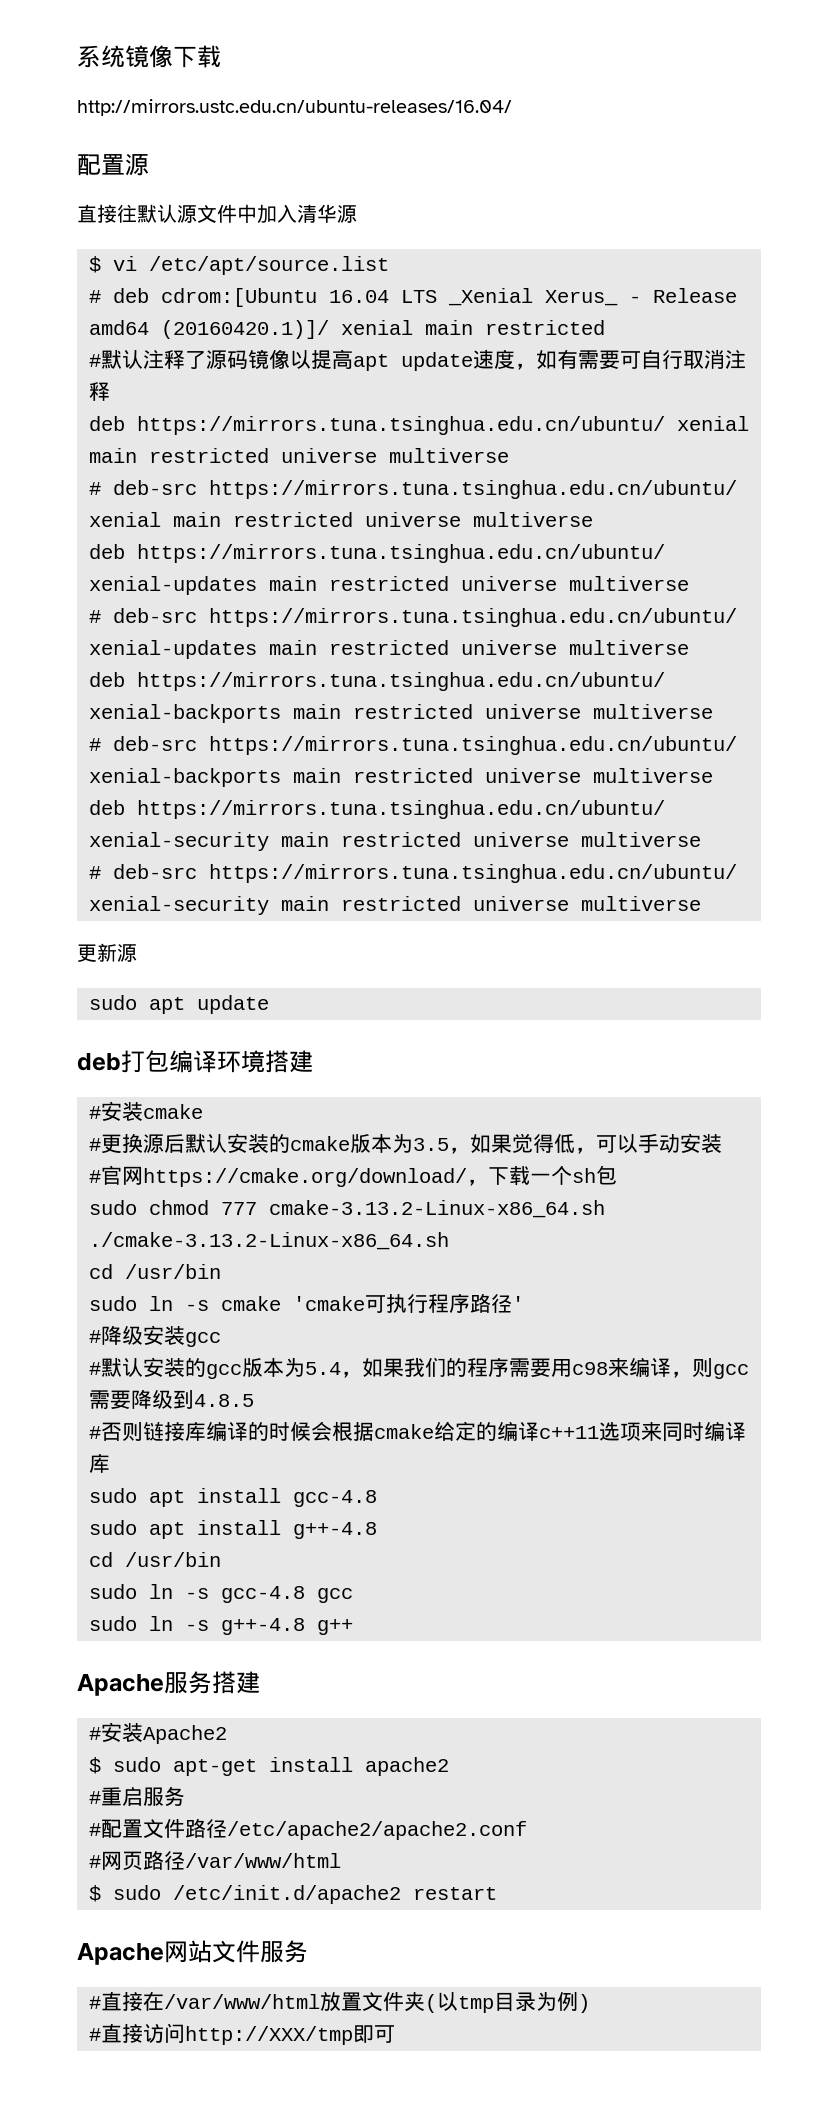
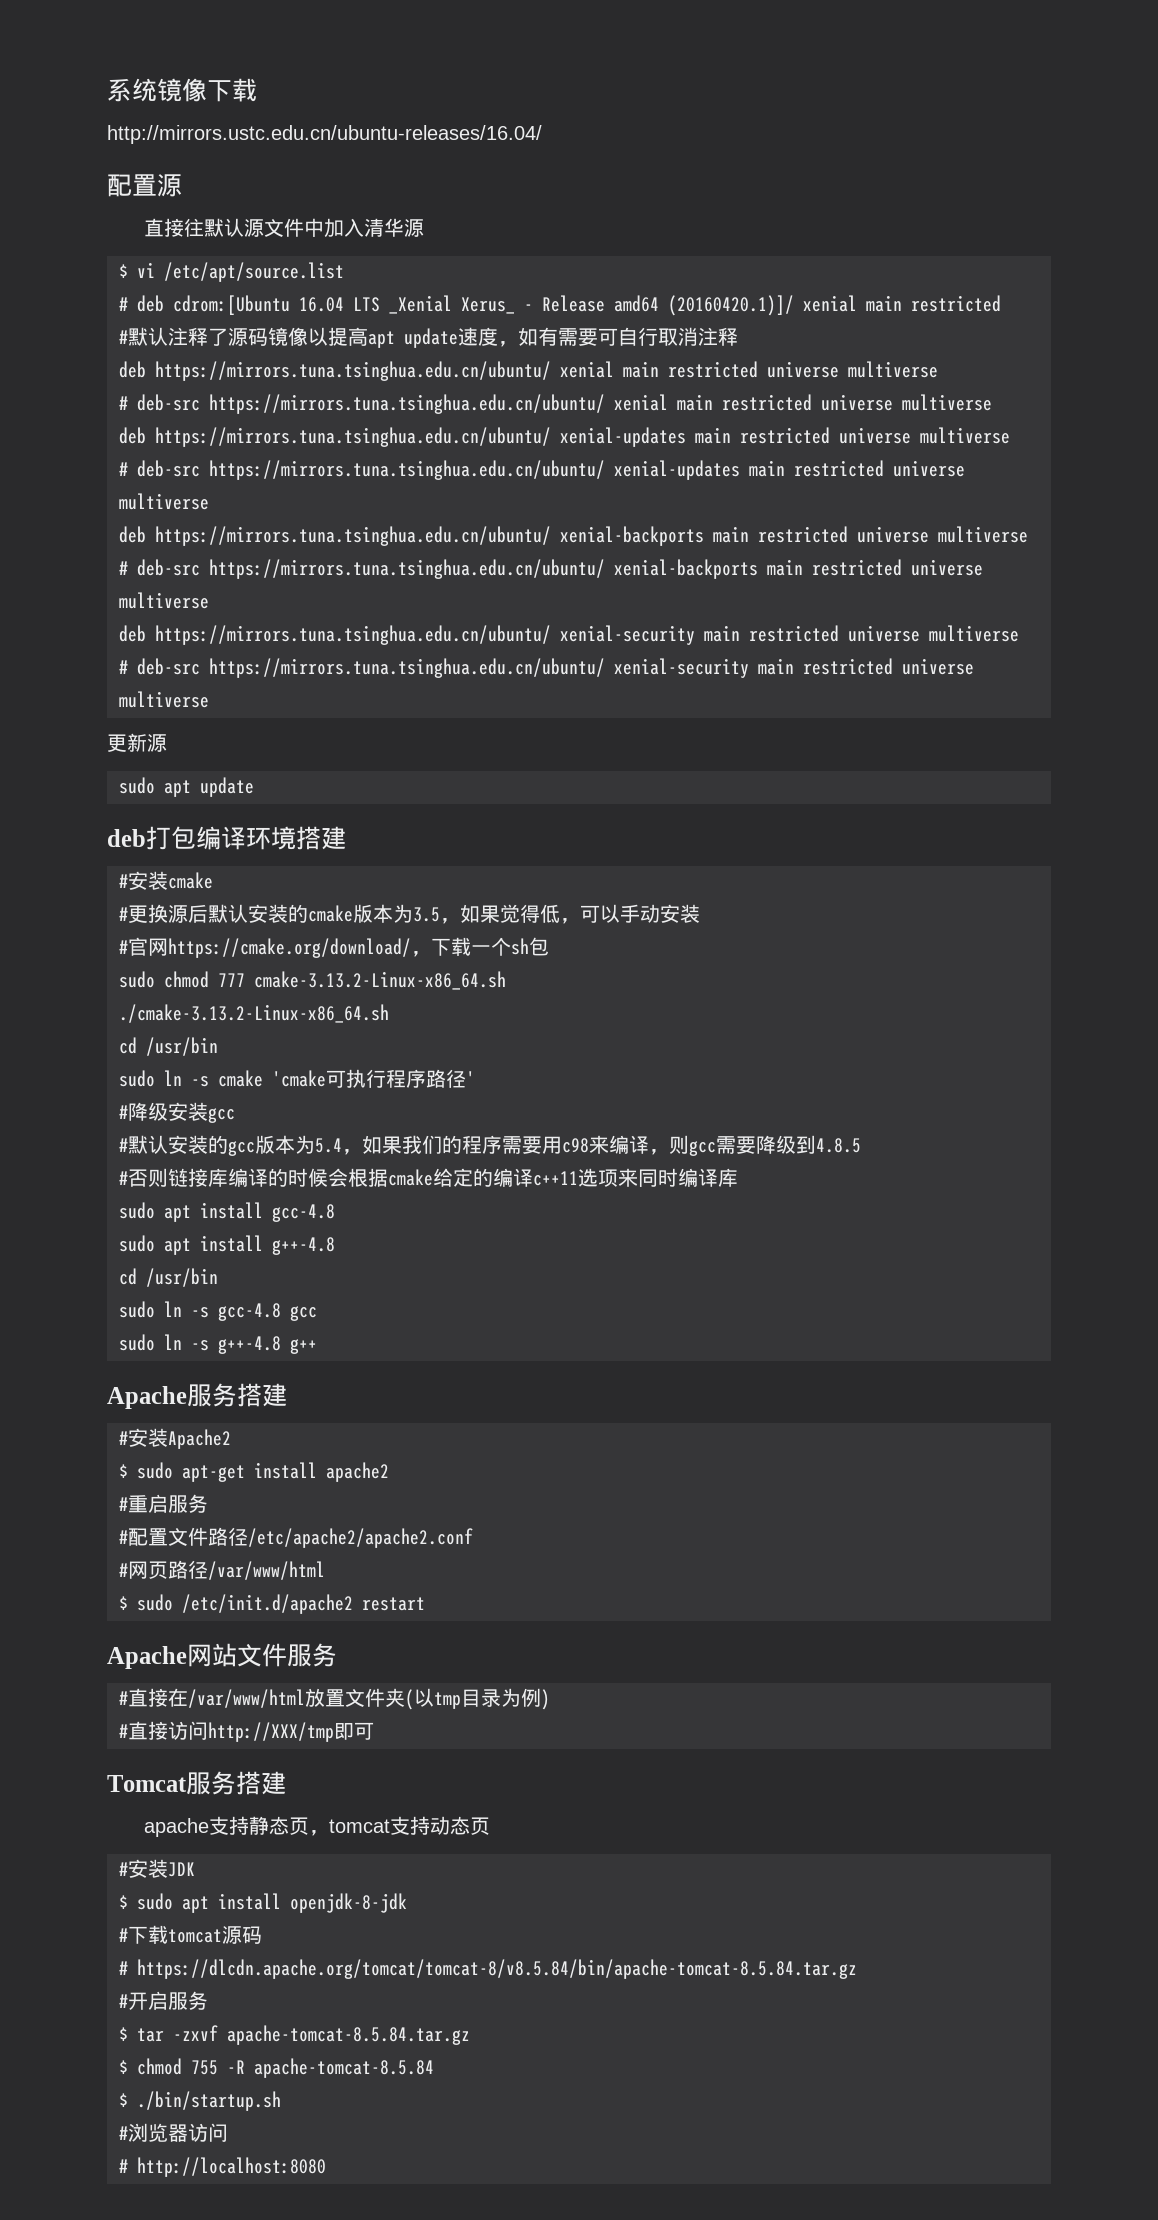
(395, 2034) none -> [107,1771,286,1795] [144,1816,491,1837] [119,1859,195,1878] [119,1893,407,1913] [119,1925,262,1944] [119,1959,857,1979] [119,1991,208,2010] [119,2025,470,2045] [119,2058,434,2078] [119,2091,281,2111] [119,2123,228,2142] [119,2157,326,2177] // Tomcat服务搭建 // apache支持静态页，tomcat支持动态页 // #安装JDK // $ sudo apt install openjdk-8-jdk // #下载tomcat源码 // # https://dlcdn.apache.org/tomcat/tomcat-8/v8.5.84/bin/apache-tomcat-8.5.84.tar.gz // #开启服务 // $ tar -zxvf apache-tomcat-8.5.84.tar.gz // $ chmod 755 -R apache-tomcat-8.5.84 // $ ./bin/startup.sh // #浏览器访问 // # http://localhost:8080

